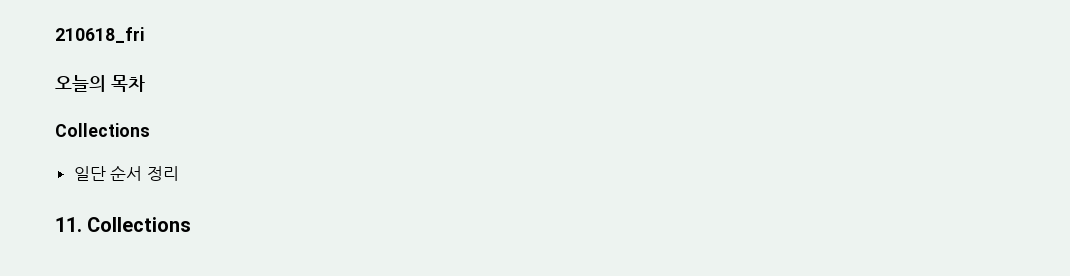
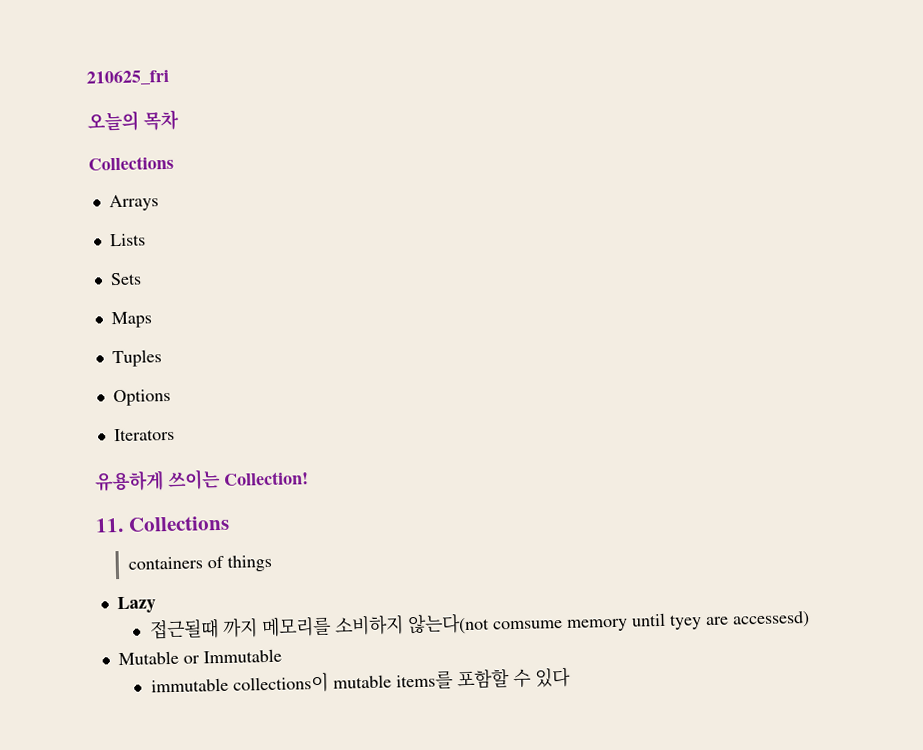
[55,27,144,43] 210618_fri -> [86,69,169,86] 210625_fri
[73,165,179,181] [55,217,192,232] 일단 순서 정리 // 11. Collections -> [108,194,159,212] [109,233,146,247] [109,272,142,286] [110,311,152,329] [111,349,162,368] [112,388,171,407] [113,427,175,442] [94,468,309,492] [95,515,230,533] [127,554,272,572] [116,596,156,614] [148,610,810,640] [117,648,282,666] [150,666,571,694] Arrays // Lists // Sets // Maps // Tuples // Options // Iterators // 유용하게 쓰이는 Collection! // 11. Collections // containers of things // Lazy // 접근될때 까지 메모리를 소비하지 않는다(not comsume memory until tyey are accessesd) // Mutable or Immutable // immutable collections이 mutable items를 포함할 수 있다

